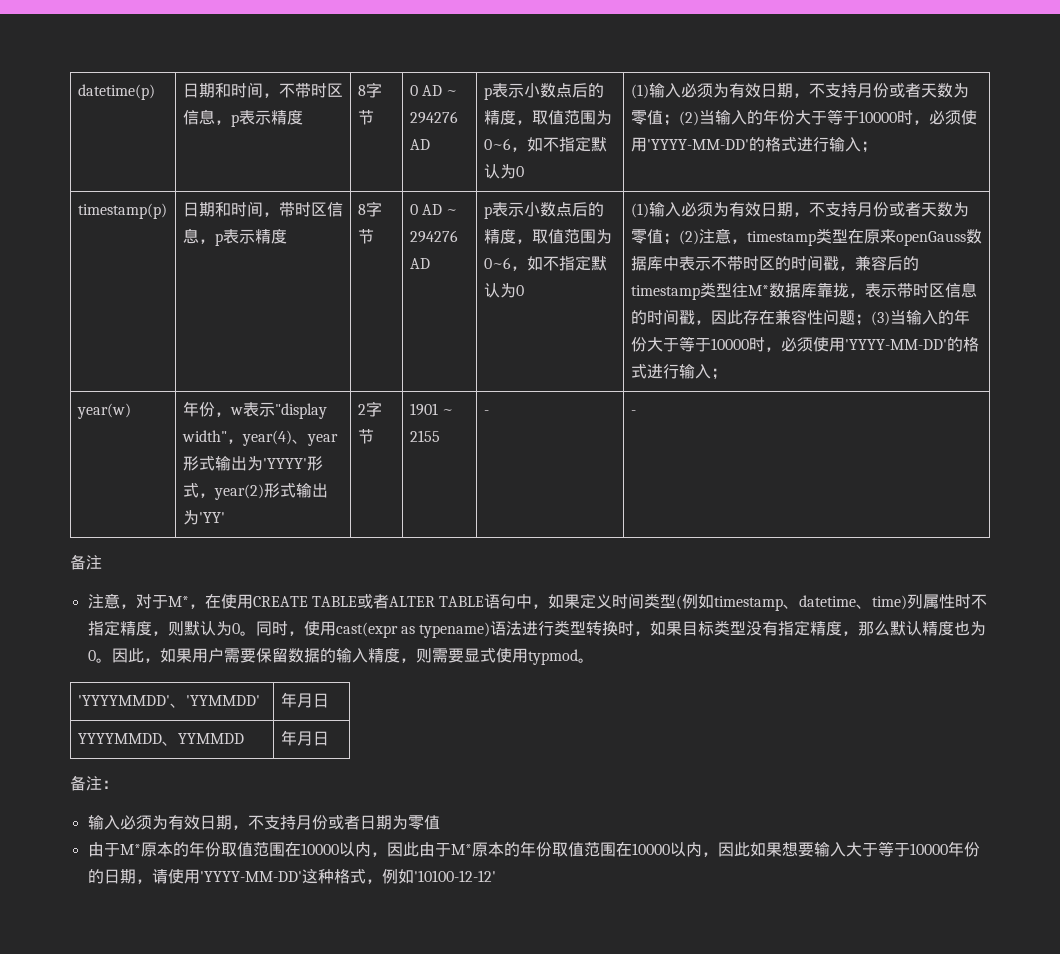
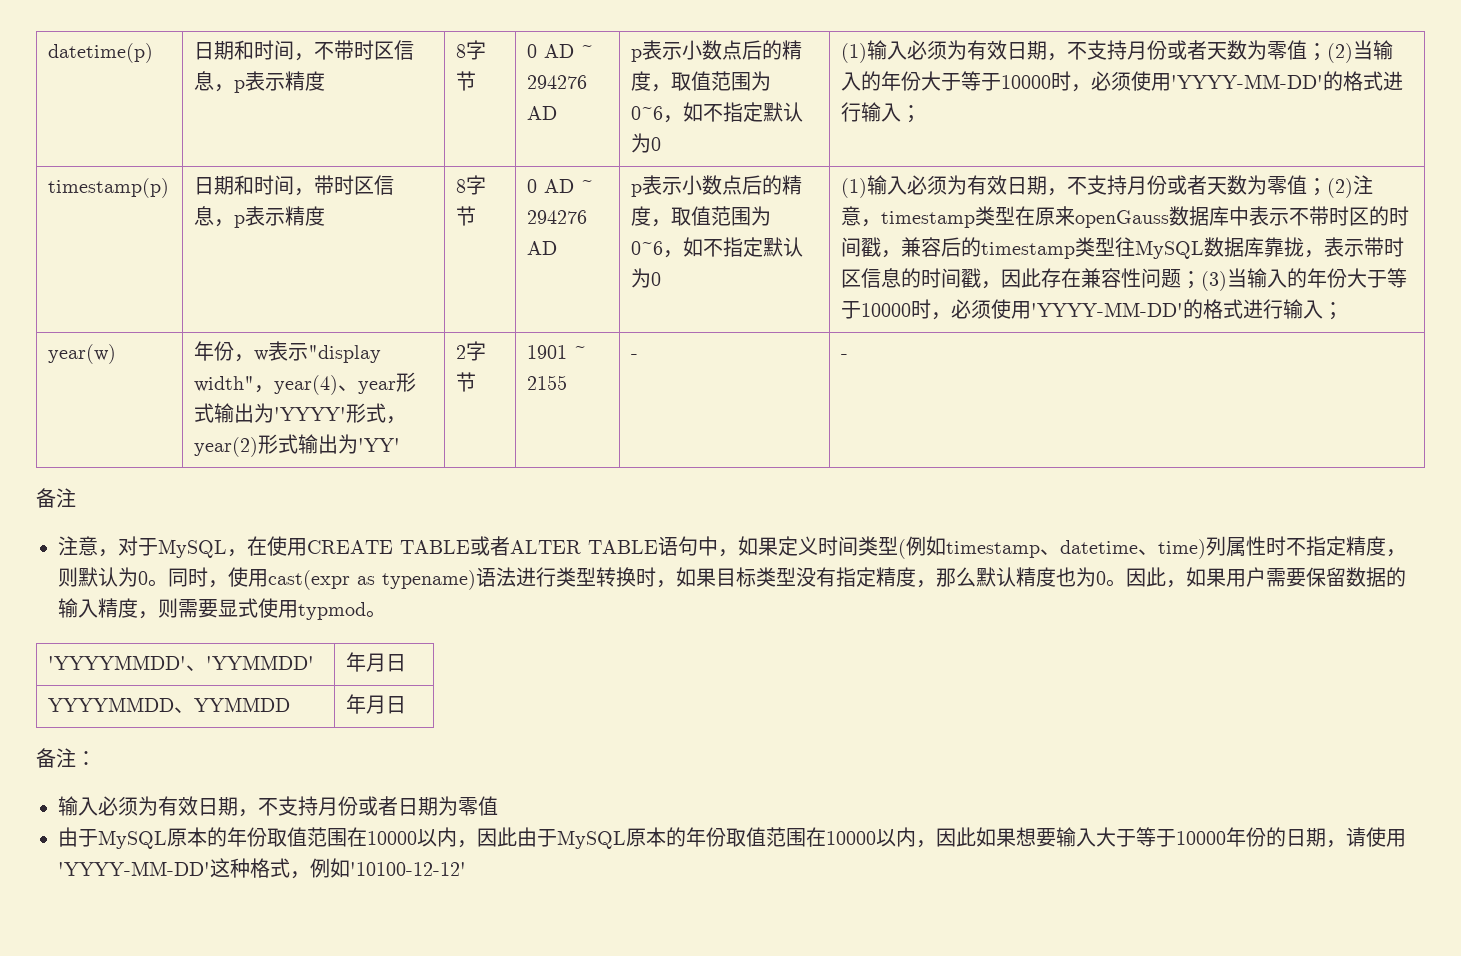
[747,285,769,296] M* -> [1135,240,1205,259] MySQL
[167,596,189,607] M* -> [158,539,227,558] MySQL
[119,844,141,855] M* -> [98,830,167,849] MySQL
[450,844,472,855] M* -> [557,830,626,849] MySQL

